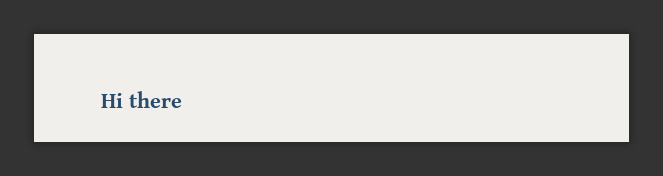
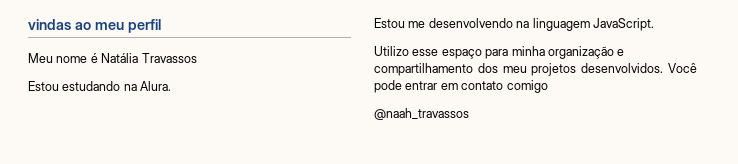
[101,91,182,108] Hi there -> [28,19,161,33] [28,53,197,63] [28,81,172,91] [374,18,654,31] [374,46,625,59] [374,63,697,76] [374,80,548,93] [374,108,469,120] vindas ao meu perfil // Meu nome é Natália Travassos // Estou estudando na Alura. // Estou me desenvolvendo na linguagem JavaScript. // Utilizo esse espaço para minha organização e compartilhamento dos meu projetos desenvolvidos. Você pode entrar em contato comigo // @naah_travassos

